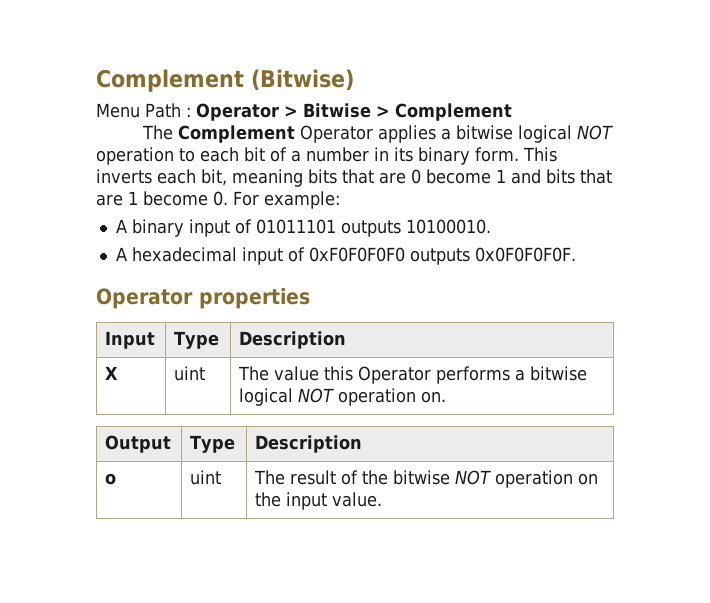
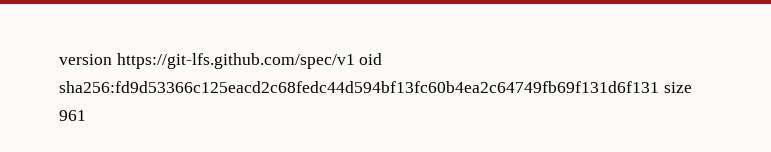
[96,69,354,92] [96,103,512,121] [141,125,613,143] [96,147,557,165] [96,169,612,187] [96,191,340,209] [115,219,491,237] [115,247,576,265] [96,288,310,309] [105,331,156,349] [174,331,220,349] [239,331,347,349] [105,366,119,380] [174,366,206,381] [238,366,588,384] [239,388,447,406] [105,435,172,453] [190,435,236,453] [255,435,363,453] [105,473,117,485] [190,470,222,485] [254,470,599,488] [255,492,383,510] Complement (Bitwise) // Menu Path : Operator > Bitwise > Complement // The Complement Operator applies a bitwise logical NOT operation to each bit of a number in its binary form. This inverts each bit, meaning bits that are 0 become 1 and bits that are 1 become 0. For example: // A binary input of 01011101 outputs 10100010. // A hexadecimal input of 0xF0F0F0F0 outputs 0x0F0F0F0F. // Operator properties // Input | Type | Description // X | uint | The value this Operator performs a bitwise logical NOT operation on. // Output | Type | Description // o | uint | The result of the bitwise NOT operation on the input value. -> [59,53,383,69] [59,81,692,93] [59,110,86,121] version https://git-lfs.github.com/spec/v1 oid sha256:fd9d53366c125eacd2c68fedc44d594bf13fc60b4ea2c64749fb69f131d6f131 size 961

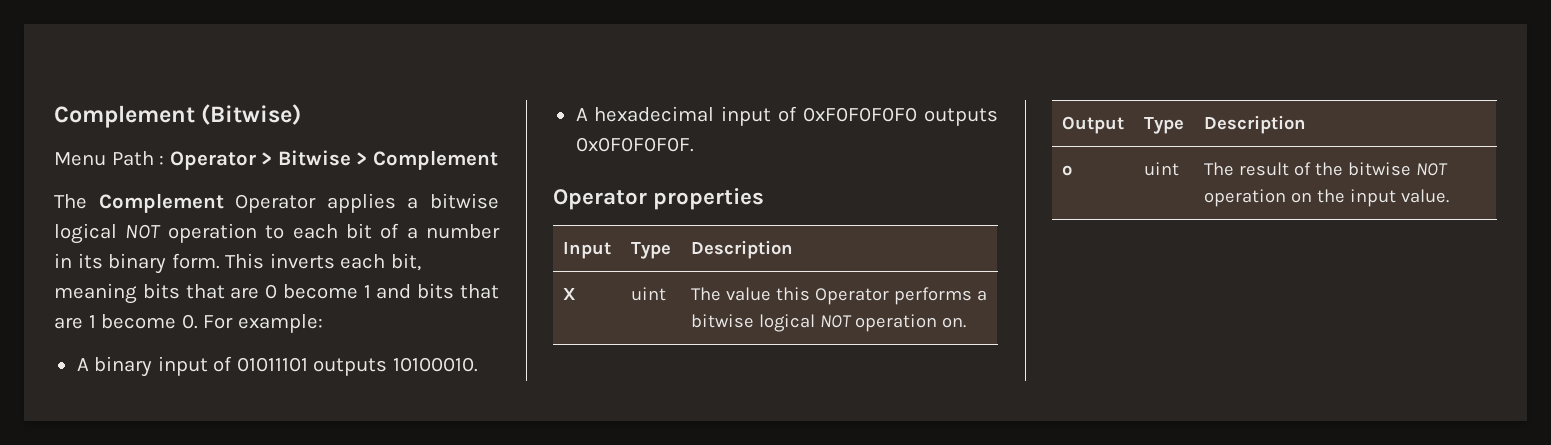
[59,53,383,69] [59,81,692,93] [59,110,86,121] version https://git-lfs.github.com/spec/v1 oid sha256:fd9d53366c125eacd2c68fedc44d594bf13fc60b4ea2c64749fb69f131d6f131 size 961 -> [54,104,302,128] [54,150,498,170] [54,193,500,213] [54,223,500,244] [54,253,421,274] [54,283,499,304] [54,314,323,333] [76,356,478,377] [575,106,998,126] [575,137,694,152] [553,188,765,210] [562,242,611,259] [630,242,671,259] [690,240,793,259] [562,288,576,300] [630,287,666,301] [690,287,987,305] [690,314,966,332] [1061,116,1124,134] [1143,117,1184,134] [1203,115,1306,134] [1061,165,1072,176] [1143,162,1179,176] [1203,162,1448,176] [1203,189,1449,207] Complement (Bitwise) // Menu Path : Operator > Bitwise > Complement // The Complement Operator applies a bitwise logical NOT operation to each bit of a number in its binary form. This inverts each bit, meaning bits that are 0 become 1 and bits that are 1 become 0. For example: // A binary input of 01011101 outputs 10100010. // A hexadecimal input of 0xF0F0F0F0 outputs 0x0F0F0F0F. // Operator properties // Input | Type | Description // X | uint | The value this Operator performs a bitwise logical NOT operation on. // Output | Type | Description // o | uint | The result of the bitwise NOT operation on the input value.

